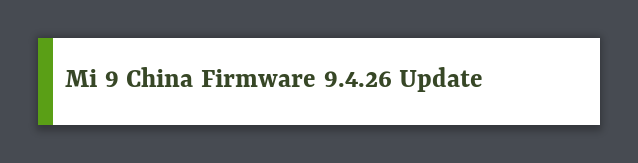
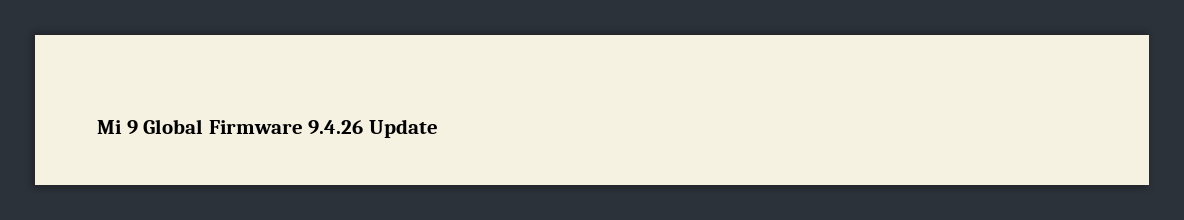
[126,67,194,87] China -> [143,119,204,134] Global

